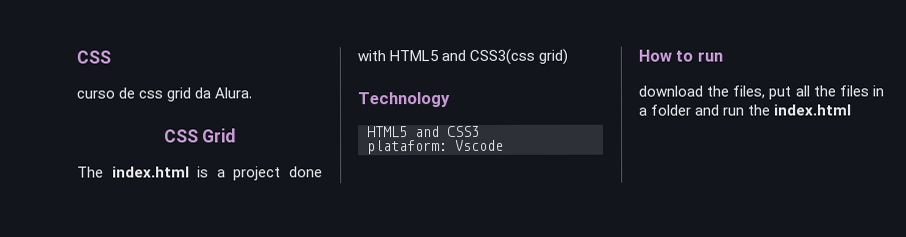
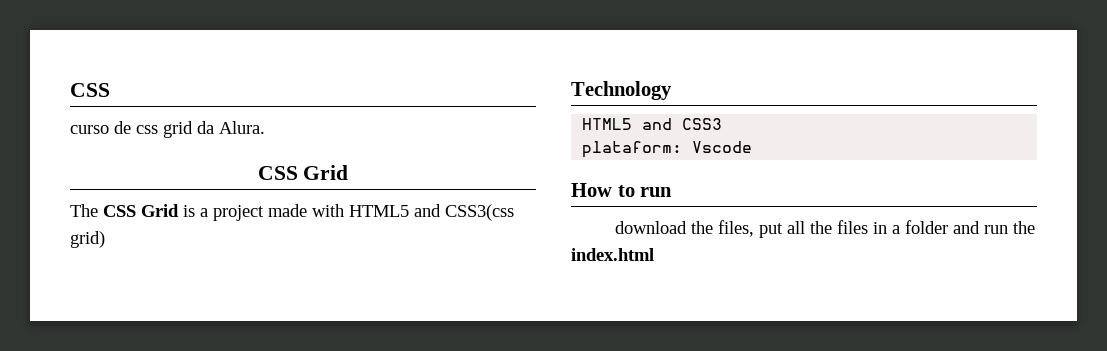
[111,166,190,178] index.html -> [103,204,179,217] CSS Grid
[289,166,323,178] done -> [268,204,307,217] made

